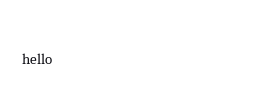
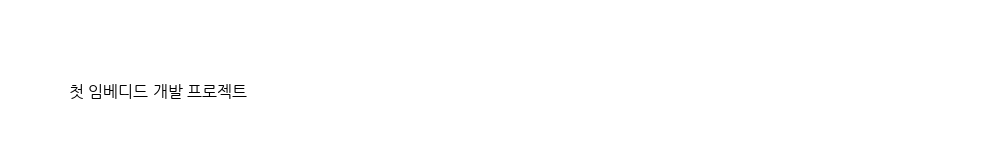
[22,53,52,64] hello -> [69,84,247,100] 첫 임베디드 개발 프로젝트

